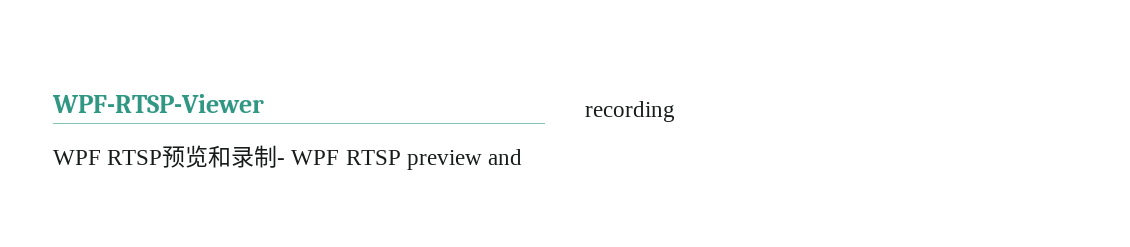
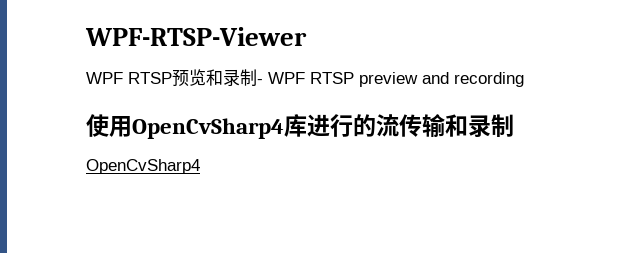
(675, 111) none -> [86,114,514,139] [86,159,200,174] // 使用OpenCvSharp4库进行的流传输和录制 // OpenCvSharp4

